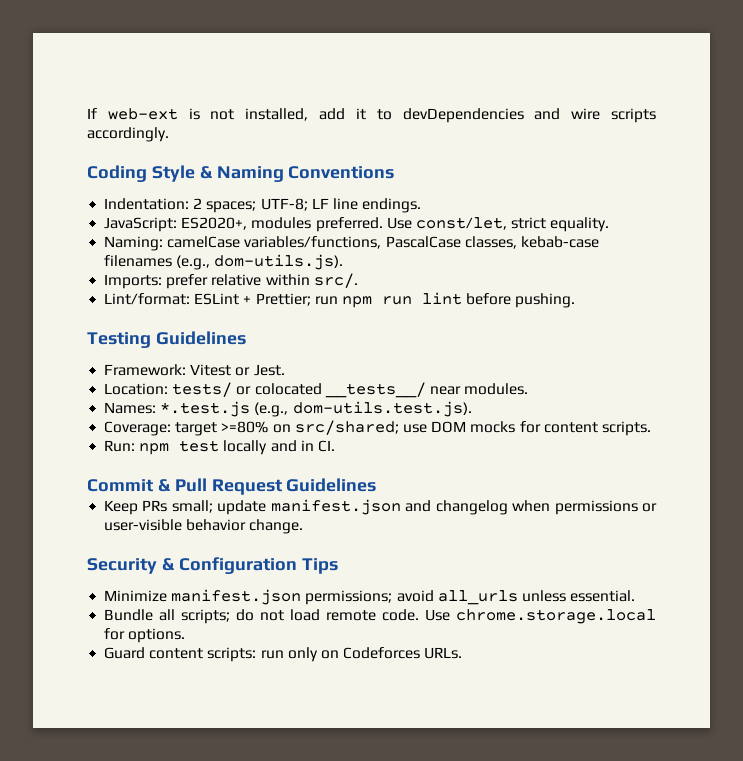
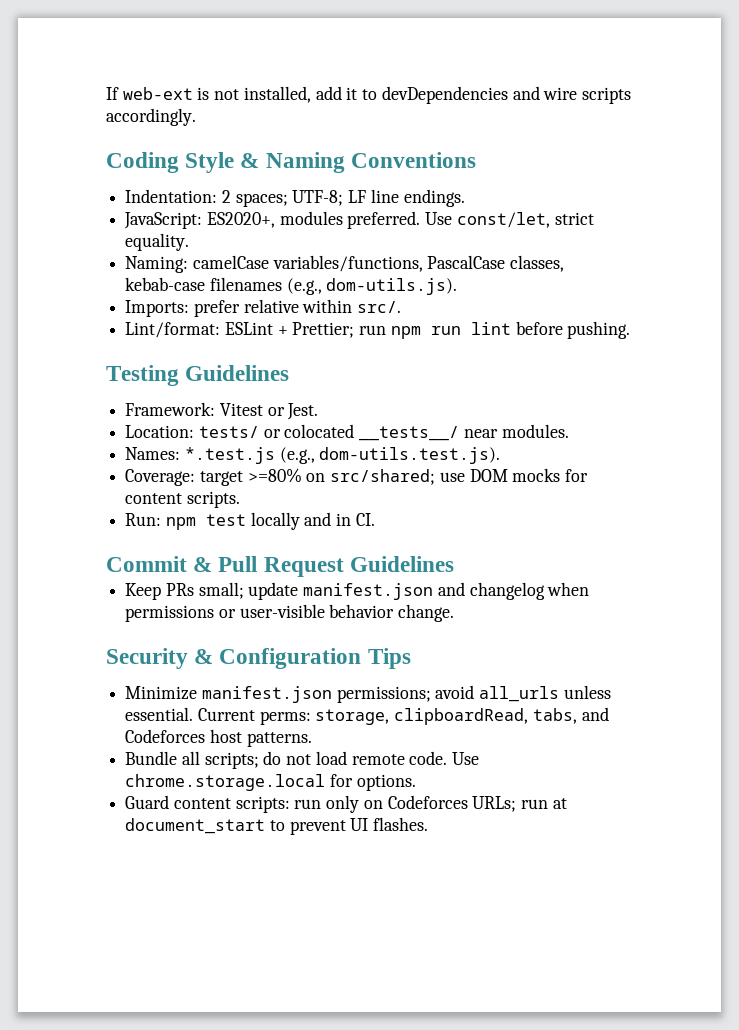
(636, 596) none -> [197,707,609,725] [125,729,312,747] Current perms: storage, clipboardRead, tabs, and Codeforces host patterns.
[424,647,463,659] URLs. -> [472,796,567,812] [125,817,429,835] URLs; run at document_start to prevent UI flashes.

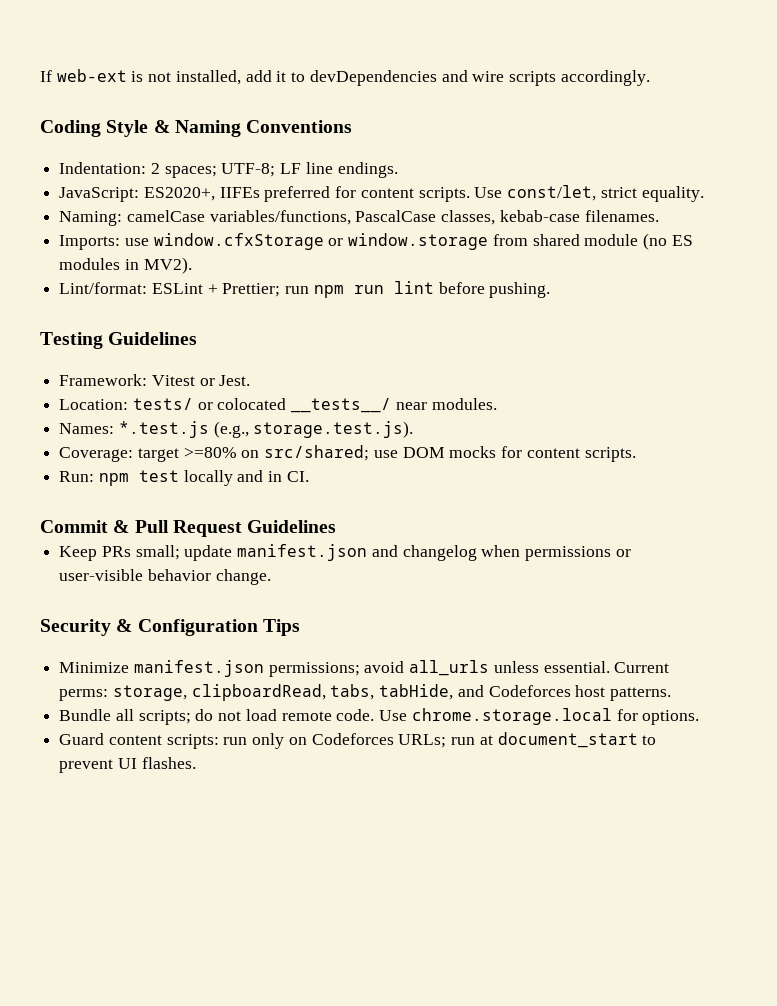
[279,211,421,229] modules preferred. -> [219,186,470,202] IIFEs preferred for content scripts.
[209,277,458,295] [125,299,402,317] filenames (e.g., dom-utils.js). // Imports: prefer relative within src/. -> [584,210,659,222] [59,233,693,250] [59,257,192,274] filenames. // Imports: use window.cfxStorage or window.storage from shared module (no ES modules in MV2).
[319,447,501,464] dom-utils.test.js). -> [253,421,414,438] storage.test.js).
(577, 716) none -> [379,684,454,700] tabHide,

